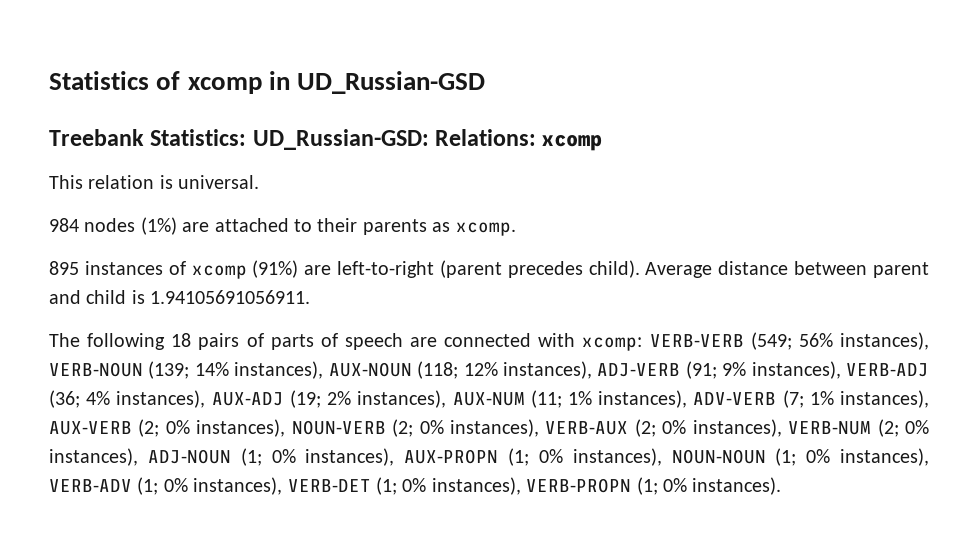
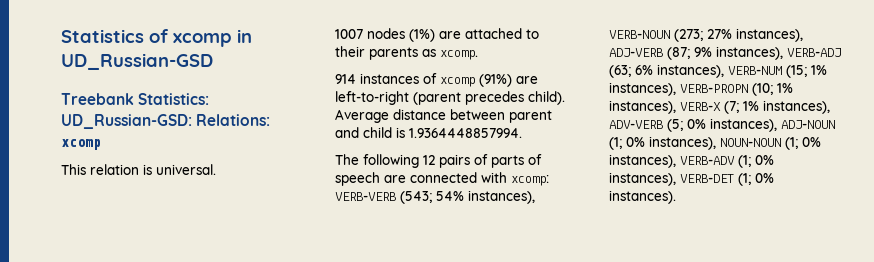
[49,218,79,232] 984 -> [335,29,363,39] 1007
[49,261,79,275] 895 -> [335,74,356,84] 914
[150,290,311,304] 1.94105691056911. -> [409,128,522,138] 1.9364448857994.
[171,333,192,347] 18 -> [423,155,435,165] 12
[750,332,929,350] [49,361,498,379] (549; 56% instances), VERB-NOUN (139; 14% instances), AUX-NOUN (118; 12% -> [400,190,535,204] [609,29,732,42] (543; 54% instances), VERB-NOUN (273; 27%
[685,361,717,379] (91; -> [667,47,690,60] (87;
[49,390,929,408] [49,419,899,437] (36; 4% instances), AUX-ADJ (19; 2% instances), AUX-NUM (11; 1% instances), ADV-VERB (7; 1% instances), AUX-VERB (2; 0% instances), NOUN-VERB (2; 0% instances), VERB-AUX (2; 0% instances), VERB-NUM (2; -> [609,64,827,78] [609,82,793,96] [609,100,830,114] [609,119,683,132] (63; 6% instances), VERB-NUM (15; 1% instances), VERB-PROPN (10; 1% instances), VERB-X (7; 1% instances), ADV-VERB (5;
[404,448,662,466] AUX-PROPN (1; 0% instances), -> (716, 143) none
[431,477,687,495] instances), VERB-PROPN (1; 0% -> (774, 178) none

